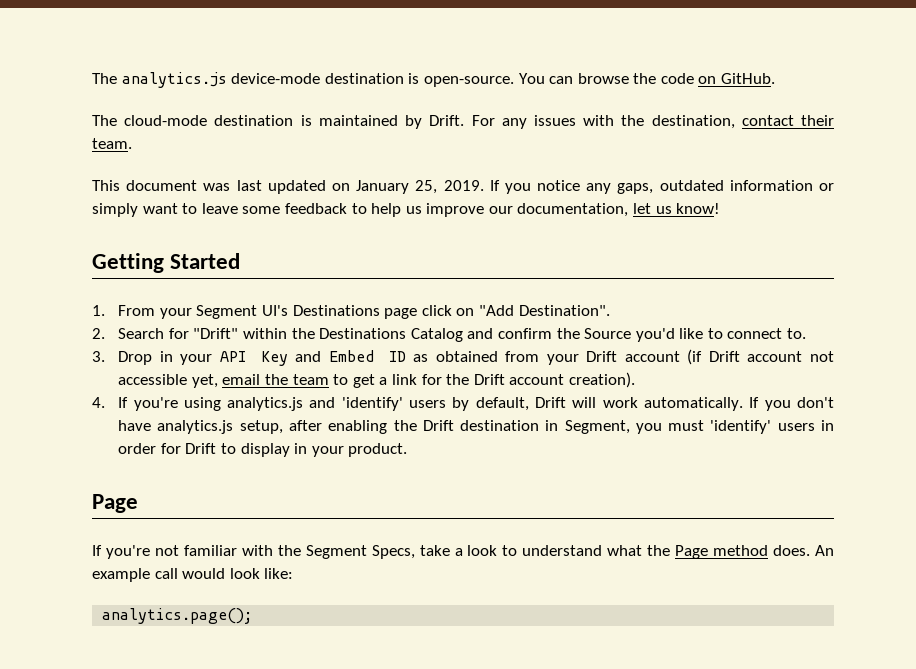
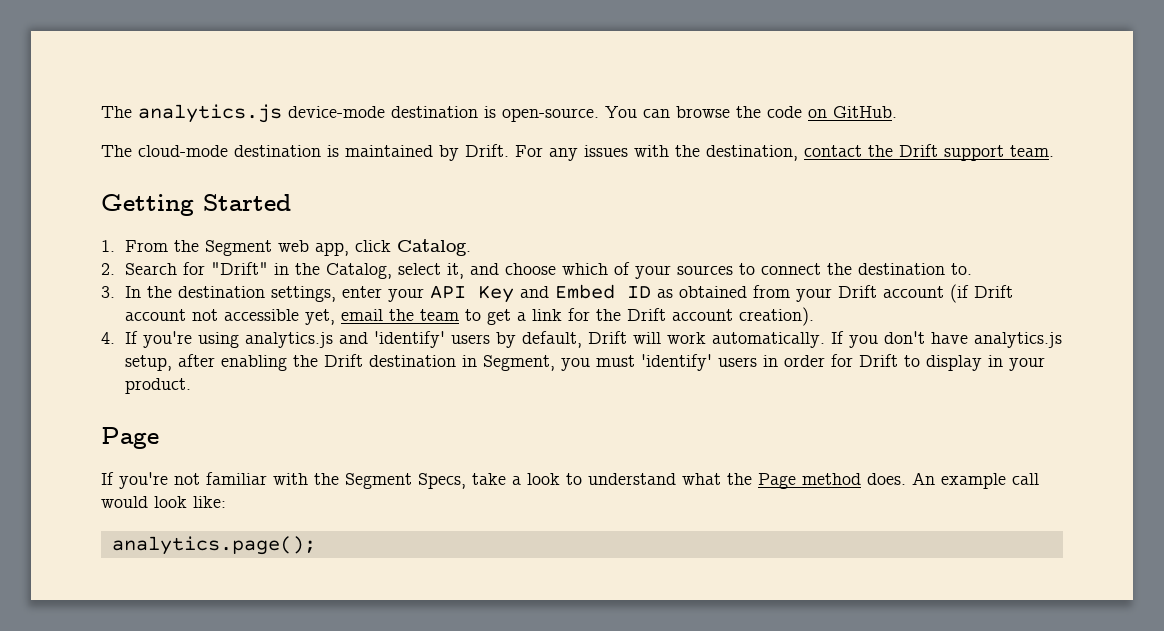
[800,115,834,126] [92,138,132,149] [92,180,834,194] [92,203,721,217] [92,253,241,273] [92,305,610,319] [92,328,807,342] [92,351,173,365] their team. // This document was last updated on January 25, 2019. If you notice any gaps, outdated information or simply want to leave some feedback to help us improve our documentation, let us know! // Getting Started // 1. From your Segment UI's Destinations page click on "Add Destination". // 2. Search for "Drift" within the Destinations Catalog and confirm the Source you'd like to connect to. // 3. Drop in -> [868,144,1054,161] [101,194,291,216] [101,239,472,256] [101,262,973,279] [101,286,383,302] the Drift support team. // Getting Started // 1. From the Segment web app, click Catalog. // 2. Search for "Drift" in the Catalog, select it, and choose which of your sources to connect the destination to. // 3. In the destination settings, enter

